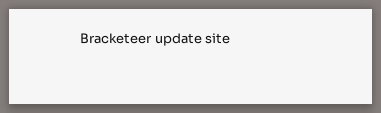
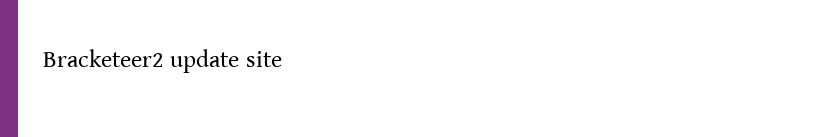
[80,33,152,44] Bracketeer -> [43,49,164,67] Bracketeer2

